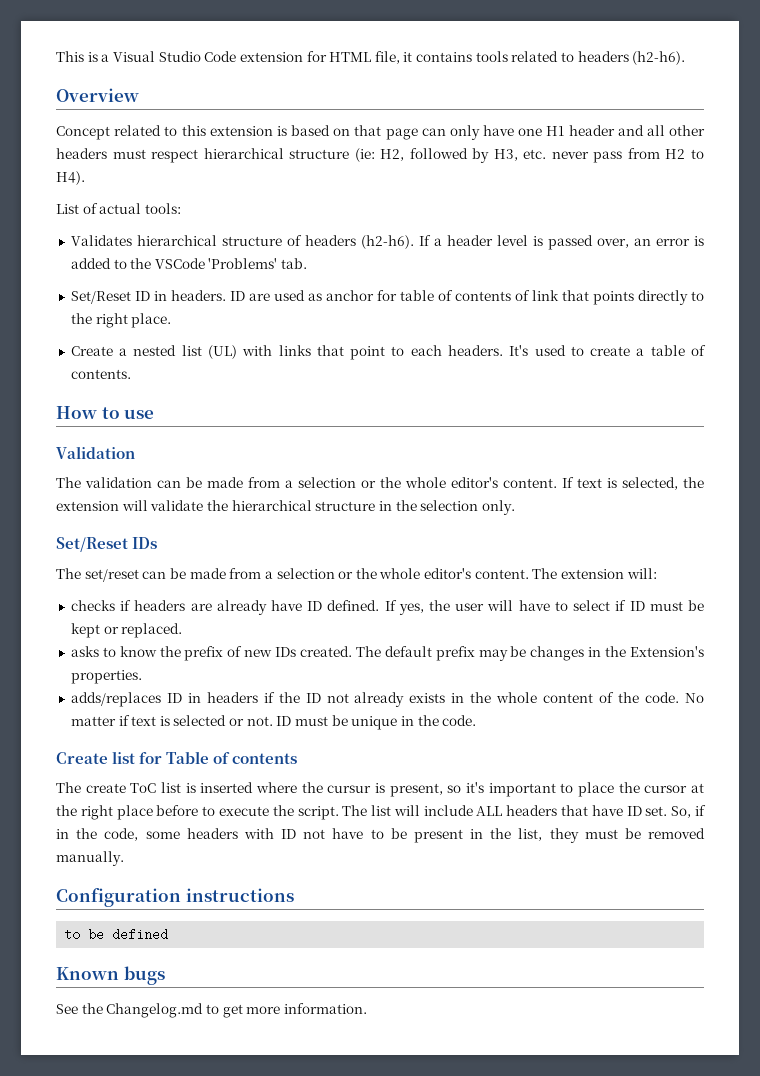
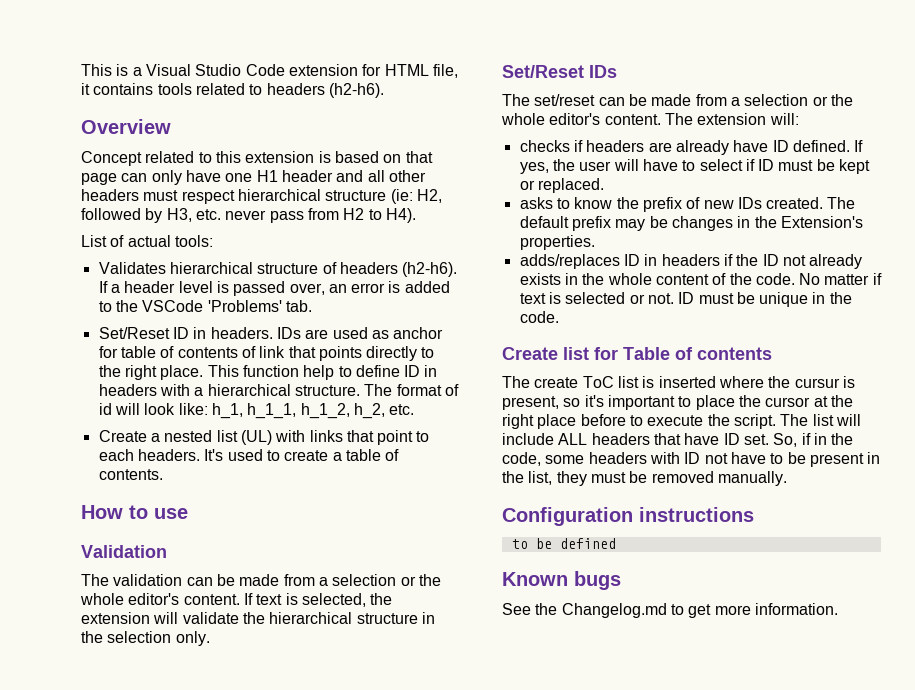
[229,291,245,301] ID -> [276,327,301,339] IDs
(172, 320) none -> [207,365,438,380] [98,384,459,396] [98,403,415,419] This function help to define ID in headers with a hierarchical structure. The format of id will look like: h_1, h_1_1, h_1_2, h_2, etc.

